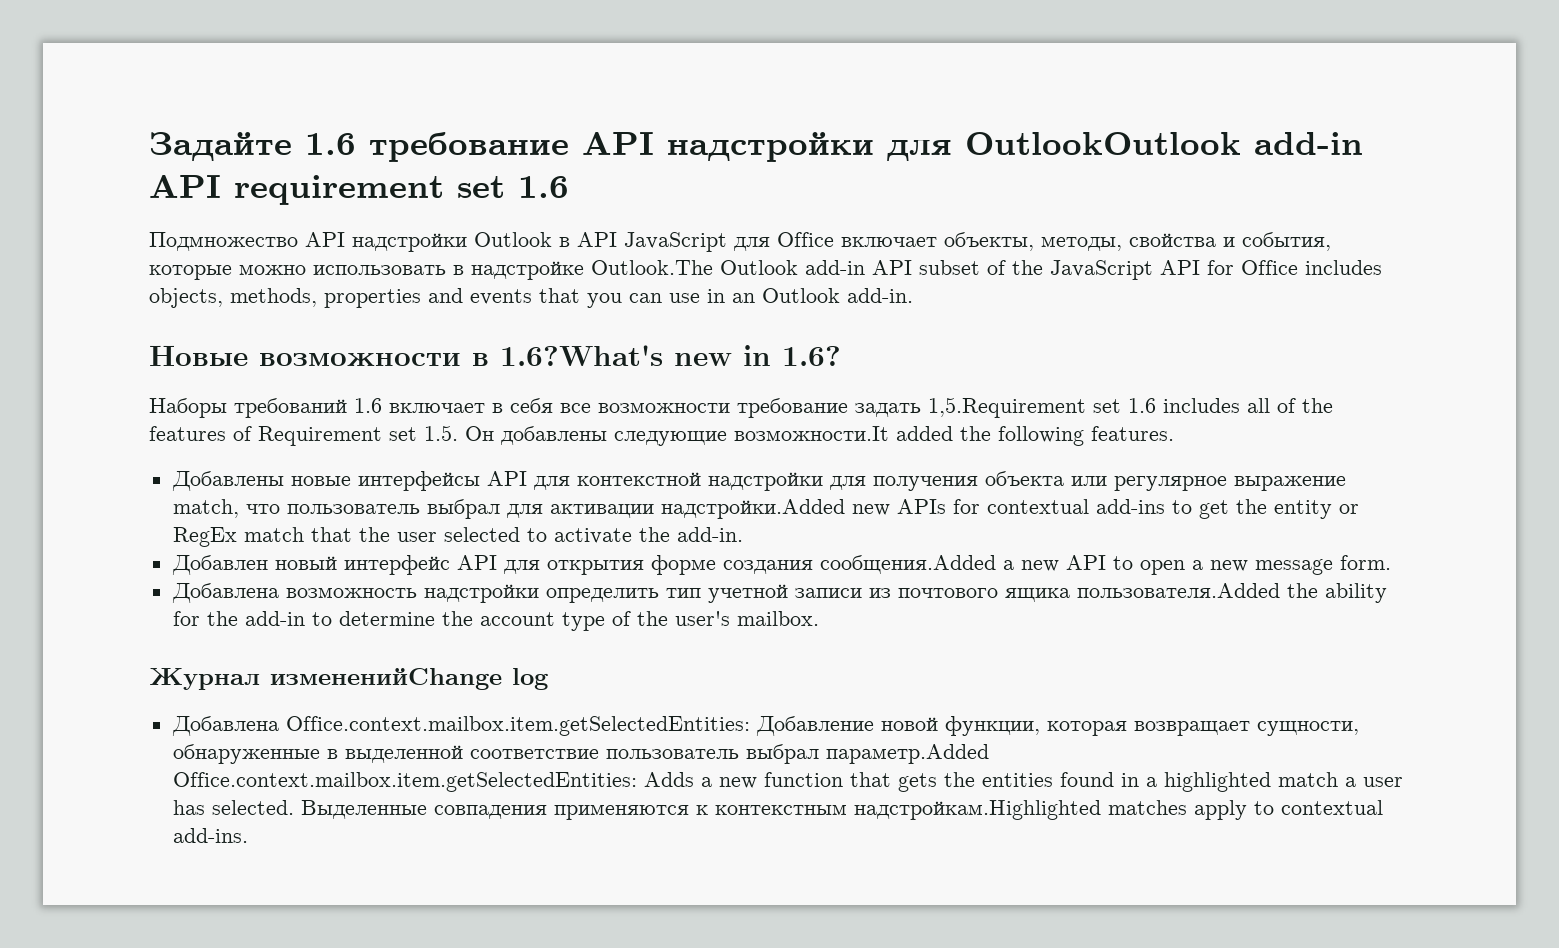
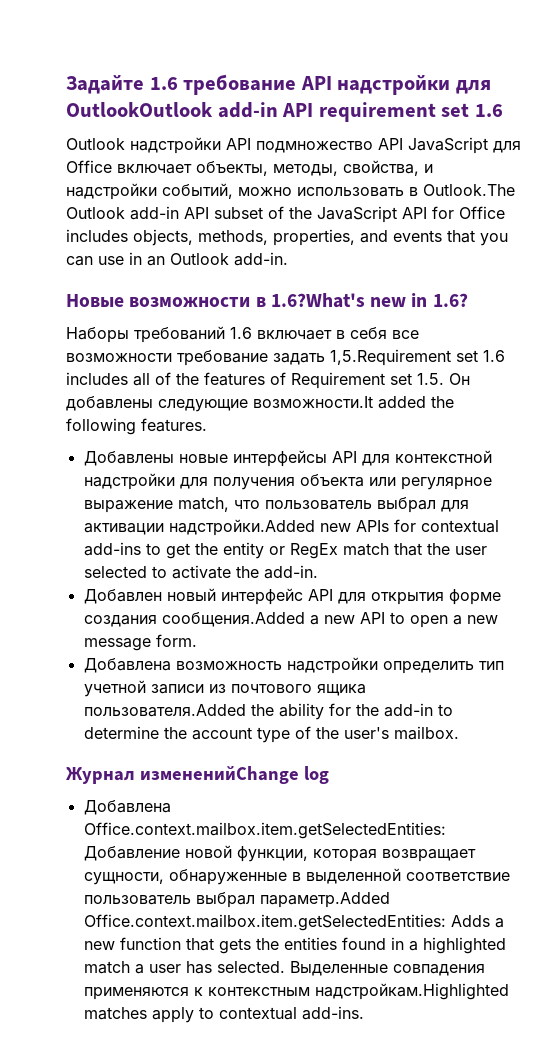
[149,232,570,252] Подмножество API надстройки Outlook в -> [66,137,373,154] Outlook надстройки API подмножество
[1129,232,1331,251] [149,265,232,280] свойства и события, которые -> [343,160,433,176] [66,183,233,200] свойства, и надстройки событий,
[471,261,584,280] надстройке -> (418, 191) none
[324,289,421,308] properties -> [273,229,355,246] properties,

